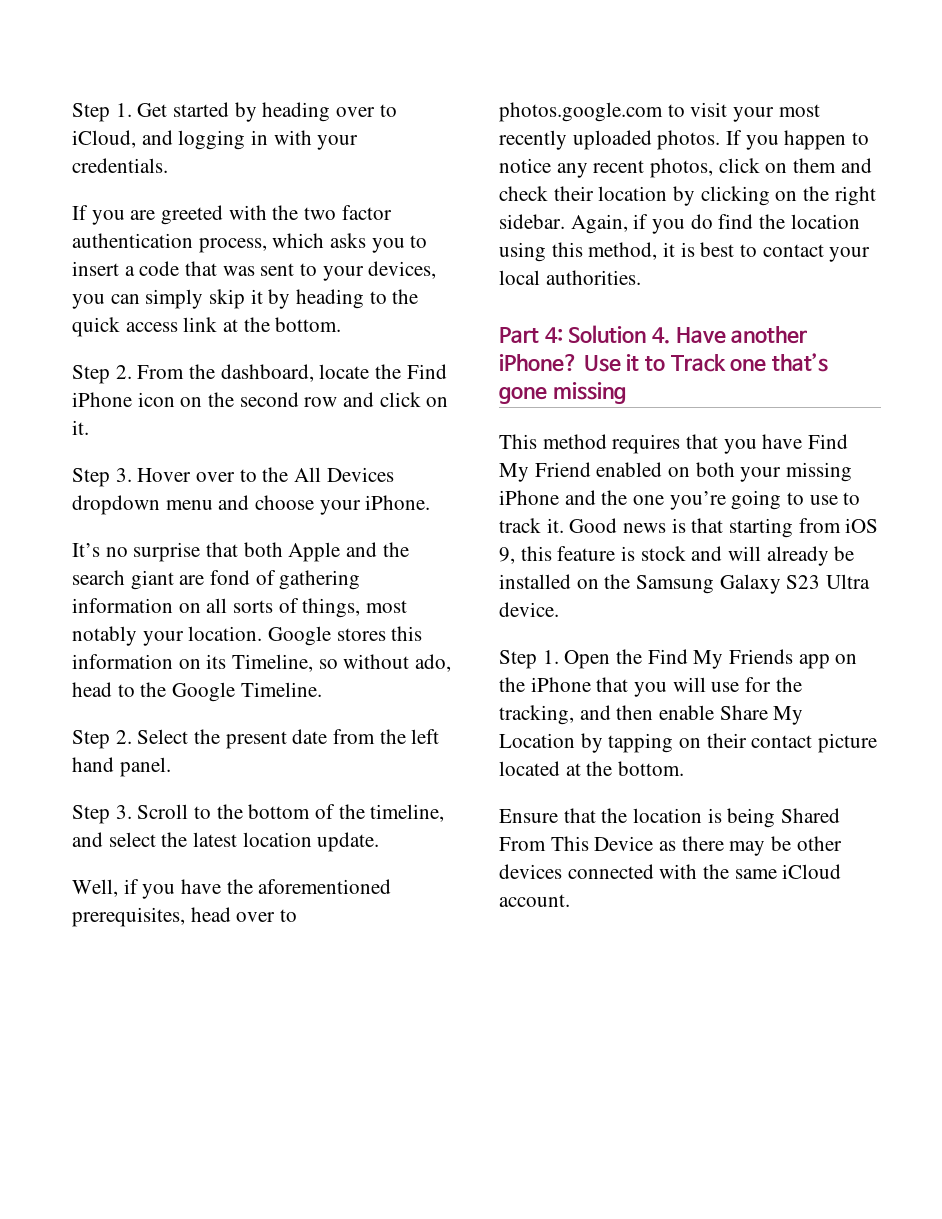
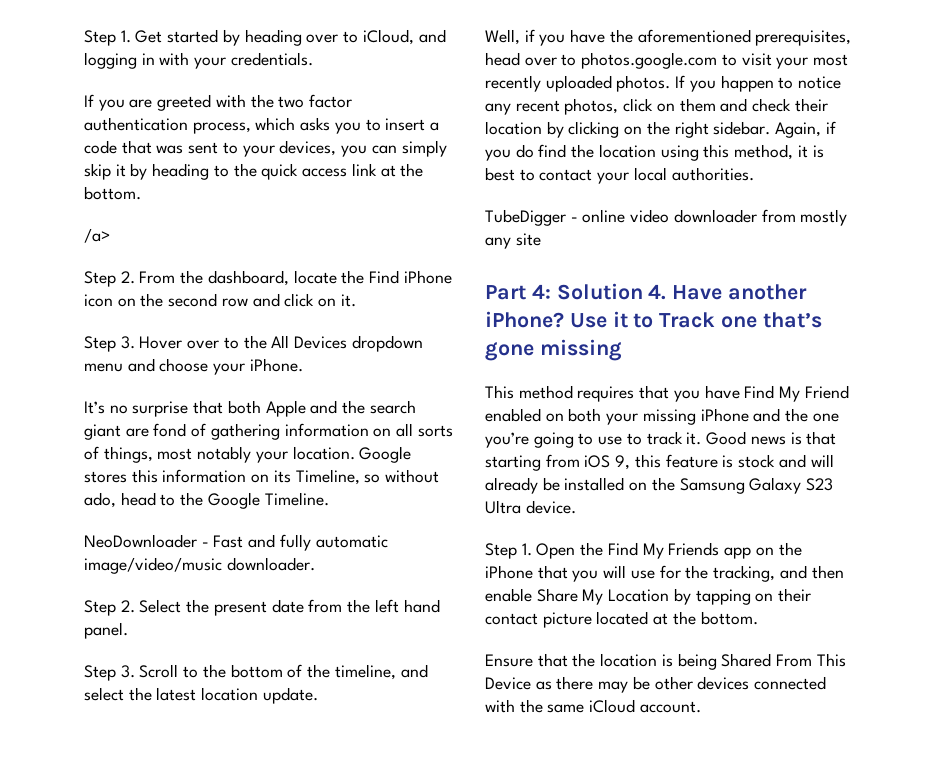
(342, 324) none -> [84,228,110,243] // /a>
(322, 689) none -> [84,534,388,551] [84,557,315,574] // NeoDownloader - Fast and fully automatic image/video/music downloader.
(641, 277) none -> [485,209,848,226] [485,233,541,249] // TubeDigger - online video downloader from mostly any site

